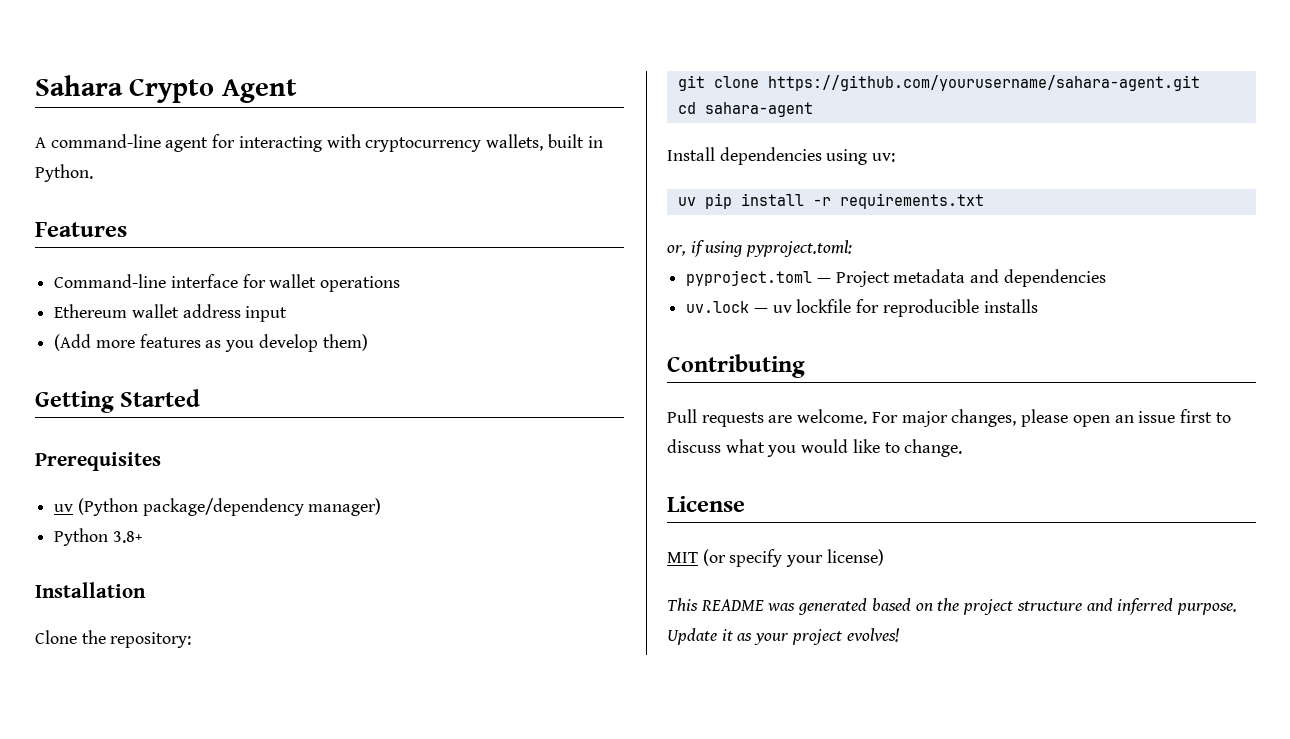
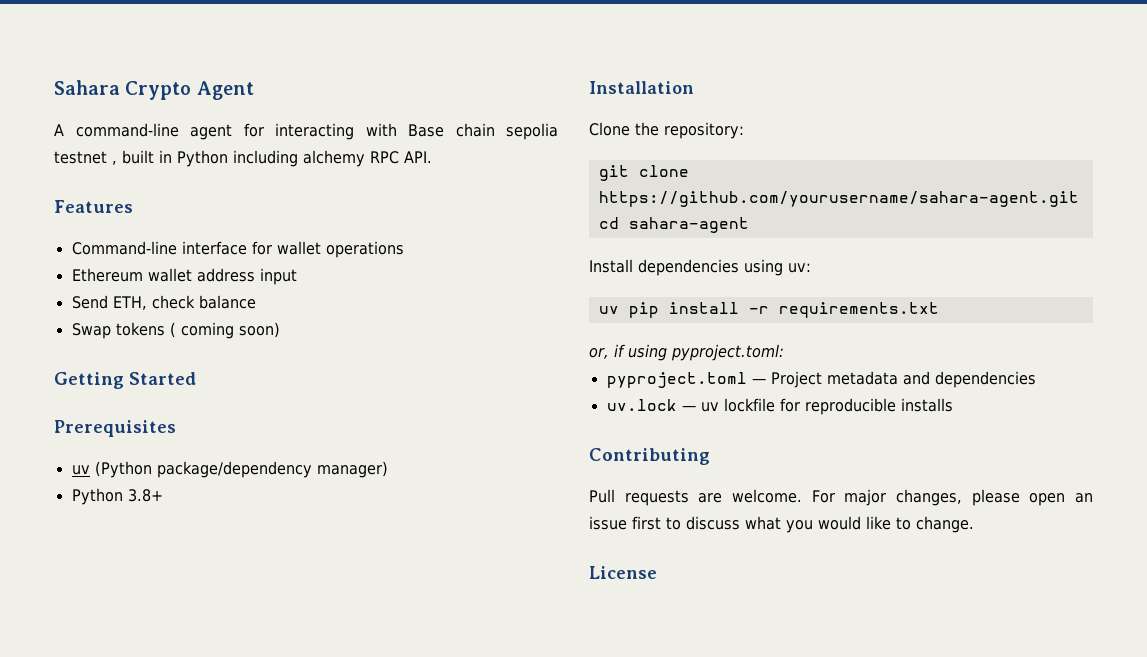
[365,134,603,152] [35,164,93,182] cryptocurrency wallets, built in Python. -> [408,123,558,140] [54,150,432,167] Base chain sepolia testnet , built in Python including alchemy RPC API.
[54,334,368,352] (Add more features as you develop them) -> [71,295,256,310] [71,322,280,339] Send ETH, check balance // Swap tokens ( coming soon)
[667,549,884,567] [667,598,1237,615] [667,628,900,645] // MIT (or specify your license) // This README was generated based on the project structure and inferred purpose. Update it as your project evolves! -> (657, 572) none

